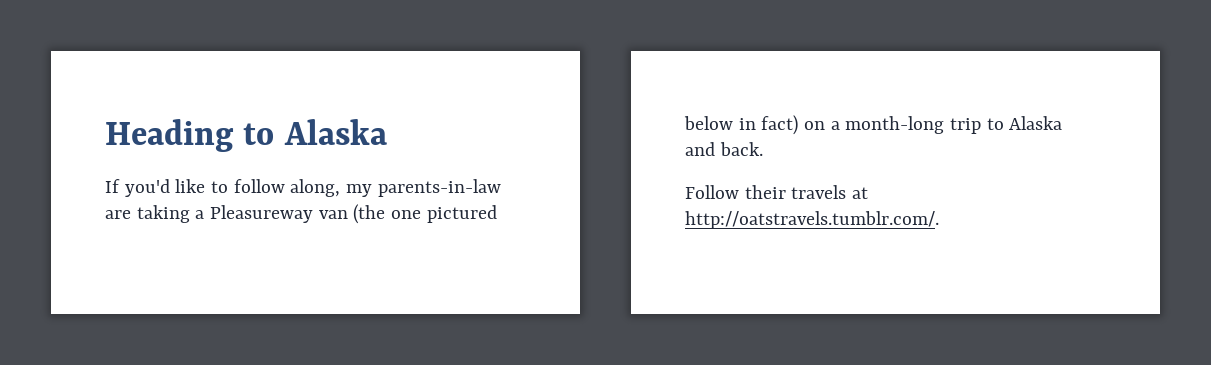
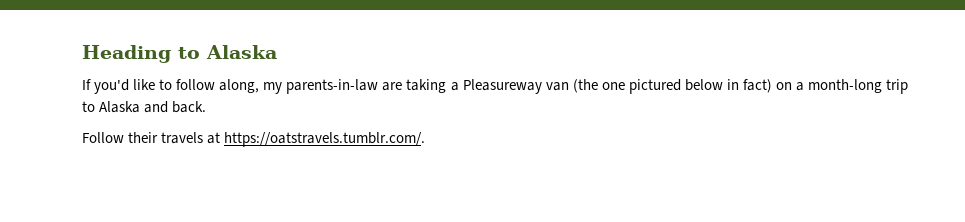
[685,211,939,229] http://oatstravels.tumblr.com/. -> [224,132,426,147] https://oatstravels.tumblr.com/.

